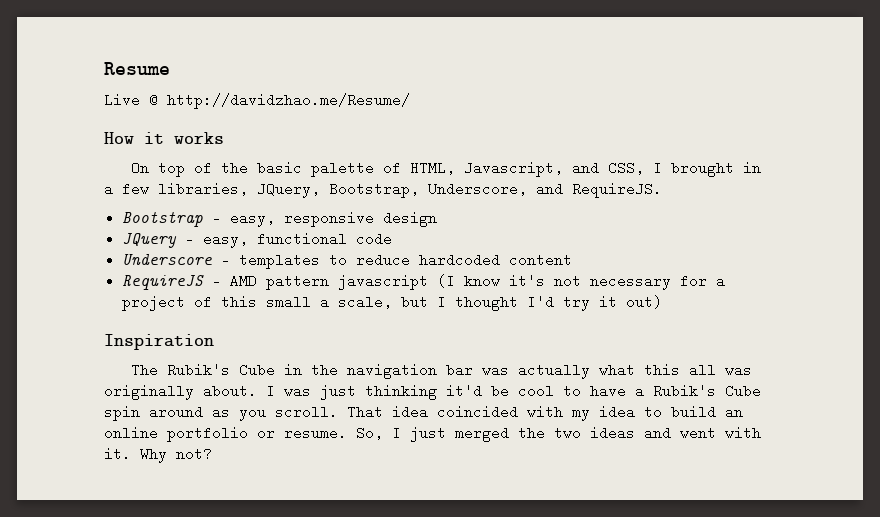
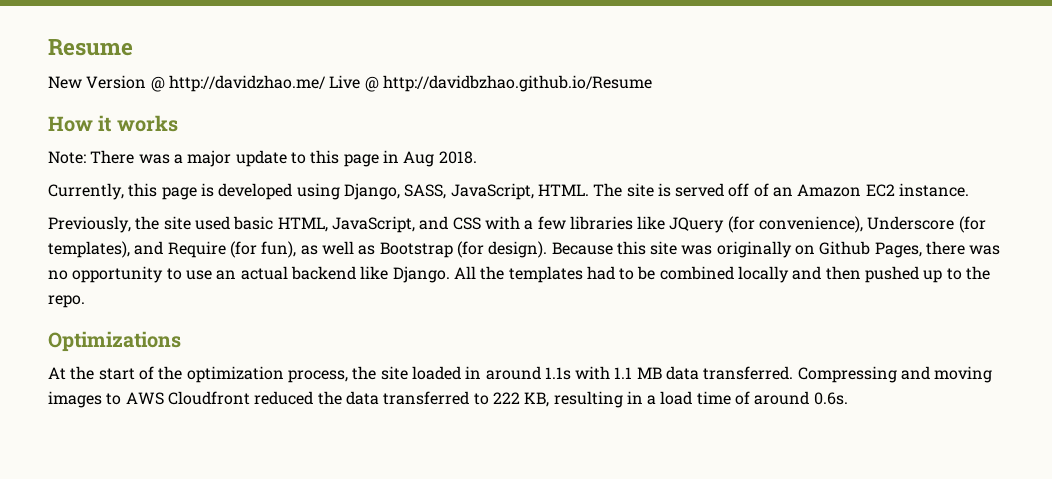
(170, 68) none -> [48,75,326,92] New Version @ http://davidzhao.me/
[167,93,410,109] http://davidzhao.me/Resume/ -> [382,75,652,92] http://davidbzhao.github.io/Resume
[131,161,762,177] [104,182,662,198] [122,211,438,227] [122,232,393,248] [122,253,573,269] [122,274,726,290] [122,295,663,311] [104,334,214,350] [131,363,753,379] [104,384,761,400] [104,405,743,421] [104,426,761,442] [104,447,212,463] On top of the basic palette of HTML, Javascript, and CSS, I brought in a few libraries, JQuery, Bootstrap, Underscore, and RequireJS. // Bootstrap - easy, responsive design // JQuery - easy, functional code // Underscore - templates to reduce hardcoded content // RequireJS - AMD pattern javascript (I know it's not necessary for a project of this small a scale, but I thought I'd try it out) // Inspiration // The Rubik's Cube in the navigation bar was actually what this all was originally about. I was just thinking it'd be cool to have a Rubik's Cube spin around as you scroll. That idea coincided with my idea to build an online portfolio or resume. So, I just merged the two ideas and went with it. Why not? -> [48,150,477,167] [48,183,970,200] [48,216,986,233] [48,241,1001,258] [48,266,991,283] [48,295,85,308] [48,331,181,352] [48,366,993,383] [48,391,848,408] Note: There was a major update to this page in Aug 2018. // Currently, this page is developed using Django, SASS, JavaScript, HTML. The site is served off of an Amazon EC2 instance. // Previously, the site used basic HTML, JavaScript, and CSS with a few libraries like JQuery (for convenience), Underscore (for templates), and Require (for fun), as well as Bootstrap (for design). Because this site was originally on Github Pages, there was no opportunity to use an actual backend like Django. All the templates had to be combined locally and then pushed up to the repo. // Optimizations // At the start of the optimization process, the site loaded in around 1.1s with 1.1 MB data transferred. Compressing and moving images to AWS Cloudfront reduced the data transferred to 222 KB, resulting in a load time of around 0.6s.

